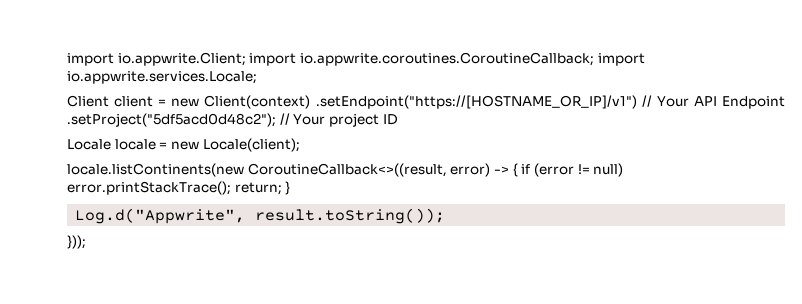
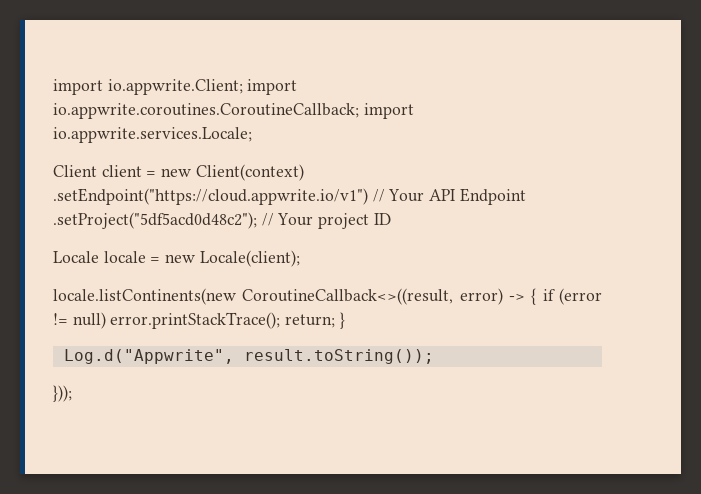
[315,95,637,109] .setEndpoint("https://[HOSTNAME_OR_IP]/v1") -> [53,188,368,205] .setEndpoint("https://cloud.appwrite.io/v1")

